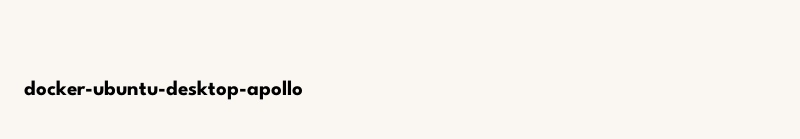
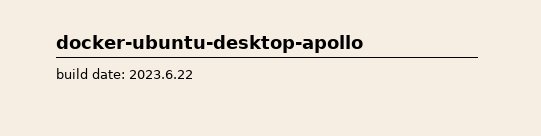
(303, 90) none -> [56,68,193,79] // build date: 2023.6.22

